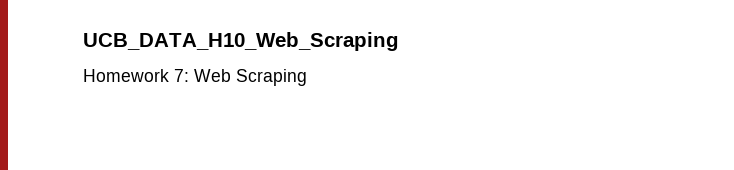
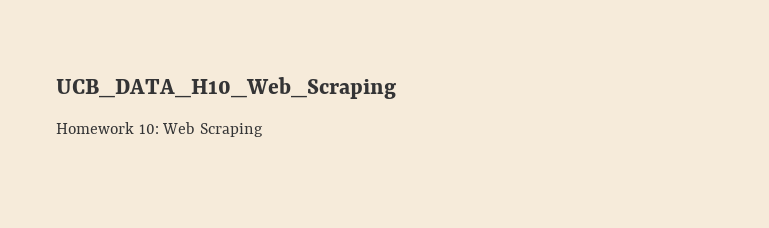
[174,69,189,82] 7: -> [138,124,159,134] 10:

